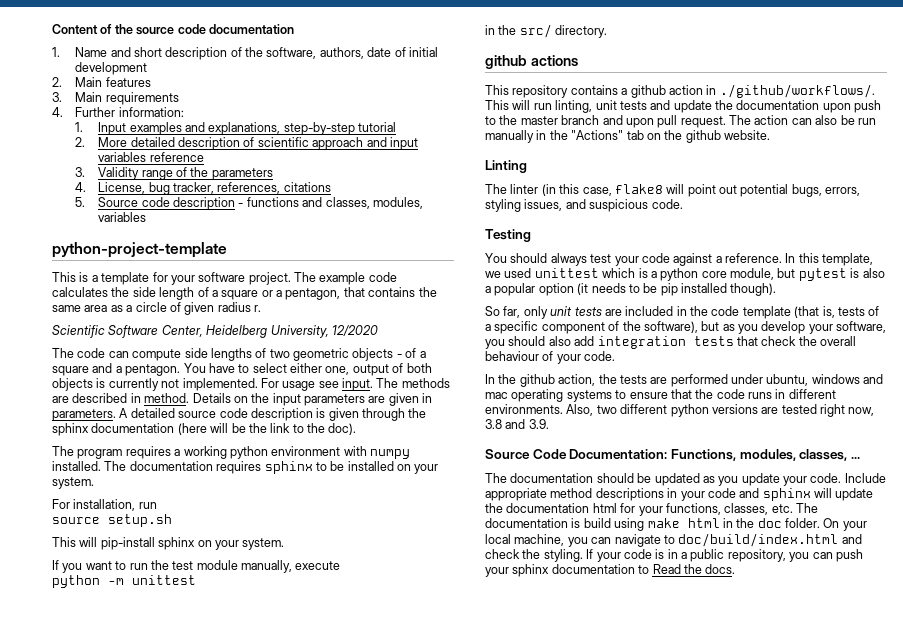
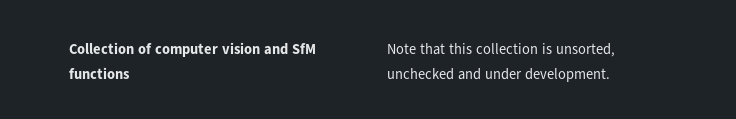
[52,24,294,35] [52,47,438,60] [75,62,148,75] [52,77,151,87] [52,92,179,105] [52,107,184,117] [75,122,397,135] [75,137,418,150] [98,152,204,162] [75,167,273,180] [75,182,331,195] [75,197,423,210] [98,212,147,222] [52,242,227,258] [52,272,397,285] [52,287,437,300] [52,302,261,315] [52,325,378,338] [52,348,426,361] [52,363,432,376] [52,378,450,391] [52,393,433,406] [52,408,427,421] [52,423,357,436] [52,446,410,459] [52,461,439,474] [52,477,94,489] [52,499,157,511] [52,514,172,527] [52,537,285,550] [52,560,341,573] [52,575,196,588] [485,24,608,38] [485,55,578,69] [485,84,875,98] [485,100,882,113] [485,115,876,128] [485,130,770,143] [485,160,527,173] [485,184,861,197] [485,199,683,212] [485,229,531,242] [485,253,874,266] [485,268,885,281] [485,283,777,296] [485,306,880,319] [485,321,887,334] [485,336,856,349] [485,351,616,364] [485,374,884,387] [485,389,836,402] [485,404,875,417] [485,419,549,429] [485,449,860,461] [485,473,886,486] [485,488,874,501] [485,503,818,516] [485,518,867,531] [485,533,862,547] [485,549,863,562] [485,564,736,577] Content of the source code documentation // 1. Name and short description of the software, authors, date of initial development // 2. Main features // 3. Main requirements // 4. Further information: // 1. Input examples and explanations, step-by-step tutorial // 2. More detailed description of scientific approach and input variables reference // 3. Validity range of the parameters // 4. License, bug tracker, references, citations // 5. Source code description - functions and classes, modules, variables // python-project-template // This is a template for your software project. The example code calculates the side length of a square or a pentagon, that contains the same area as a circle of given radius r. // Scientific Software Center, Heidelberg University, 12/2020 // The code can compute side lengths of two geometric objects - of a square and a pentagon. You have to select either one, output of both objects is currently not implemented. For usage see input. The methods are described in method. Details on the input parameters are given in parameters. A detailed source code description is given through the sphinx documentation (here will be the link to the doc). // The program requires a working python environment with numpy installed. The documentation requires sphinx to be installed on your system. // For installation, run // source setup.sh // This will pip-install sphinx on your system. // If you want to run the test module manually, execute // python -m unittest // in the src/ directory. // github actions // This repository contains a github action in ./github/workflows/. This will run linting, unit tests and update the documentation upon push to the master branch and upon pull request. The action can also be run manually in the "Actions" tab on the github website. // Linting // The linter (in this case, flake8 will point out potential bugs, errors, styling issues, and suspicious code. // Testing // You should always test your code against a reference. In this template, we used unittest which is a python core module, but pytest is also a popular option (it needs to be pip installed though). // So far, only unit tests are included in the code template (that is, tests of a specific component of the software), but as you develop your software, you should also add integration tests that check the overall behaviour of your code. // In the github action, the tests are performed under ubuntu, windows and mac operating systems to ensure that the code runs in different environments. Also, two different python versions are tested right now, 3.8 and 3.9. // Source Code Documentation: Functions, modules, classes, ... // The documentation should be updated as you update your code. Include appropriate method descriptions in your code and sphinx will update the documentation html for your functions, classes, etc. The documentation is build using make html in the doc folder. On your local machine, you can navigate to doc/build/index.html and check the styling. If your code is in a public repository, you can push your sphinx documentation to Read the docs. -> [69,42,316,57] [69,67,130,79] [387,43,615,57] [387,68,610,82] Collection of computer vision and SfM functions // Note that this collection is unsorted, unchecked and under development.

